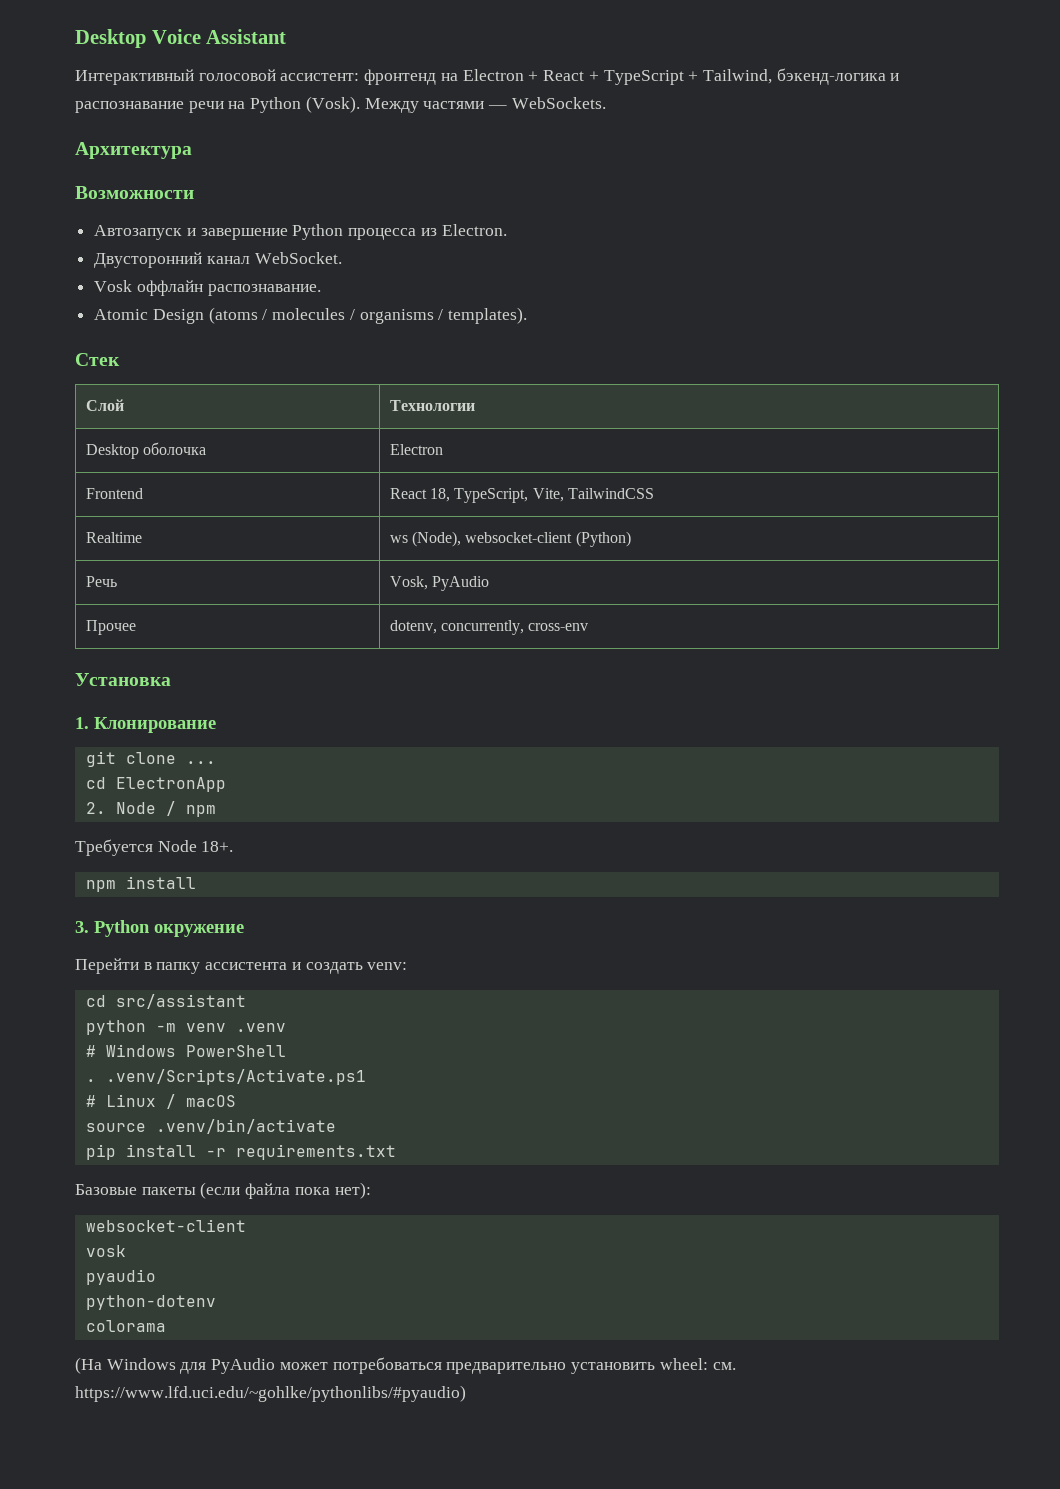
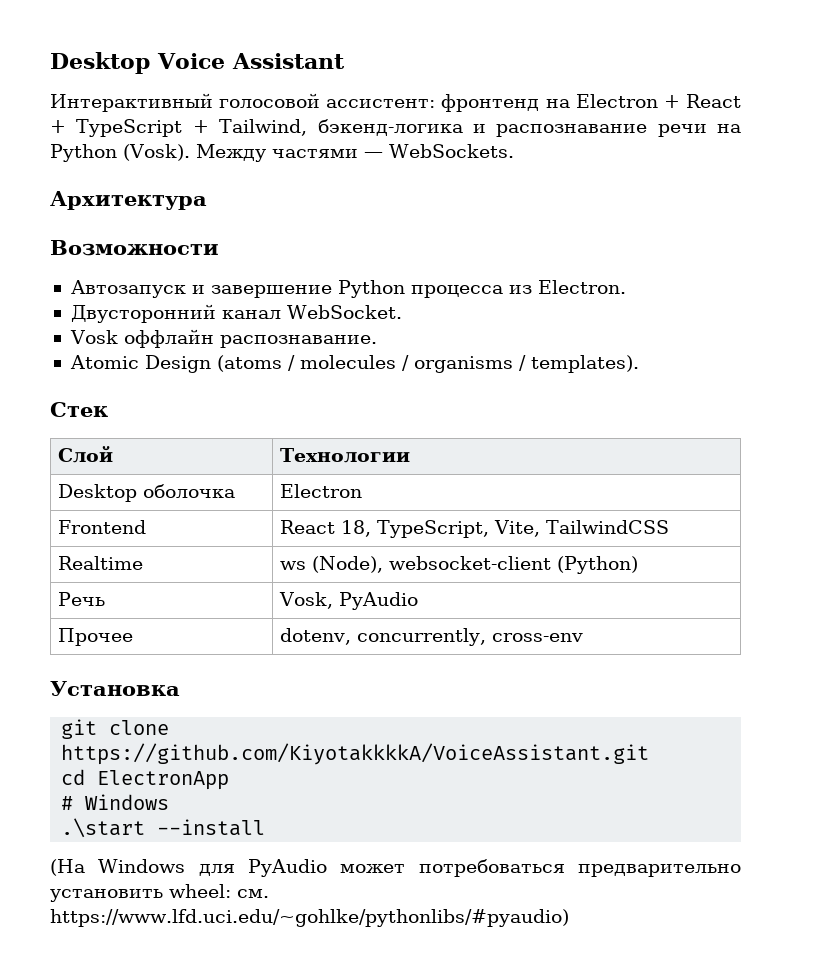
[75,717,216,733] // 1. Клонирование -> (180, 688) none
[185,761,216,764] ... -> [61,743,650,765] https://github.com/KiyotakkkkA/VoiceAssistant.git
[85,801,216,817] [75,839,234,856] [85,876,196,892] [75,920,244,937] [75,958,408,974] [85,994,246,1009] [85,1020,286,1035] [85,1044,286,1057] [85,1069,366,1085] [85,1094,236,1109] [85,1119,336,1134] [85,1144,396,1160] [75,1182,371,1199] [85,1219,246,1232] [85,1245,126,1257] [85,1269,156,1285] [85,1295,216,1310] [85,1320,166,1332] 2. Node / npm // Требуется Node 18+. // npm install // 3. Python окружение // Перейти в папку ассистента и создать venv: // cd src/assistant // python -m venv .venv // # Windows PowerShell // . .venv/Scripts/Activate.ps1 // # Linux / macOS // source .venv/bin/activate // pip install -r requirements.txt // Базовые пакеты (если файла пока нет): // websocket-client // vosk // pyaudio // python-dotenv // colorama -> [61,794,170,810] [61,818,266,838] # Windows // .\start --install

